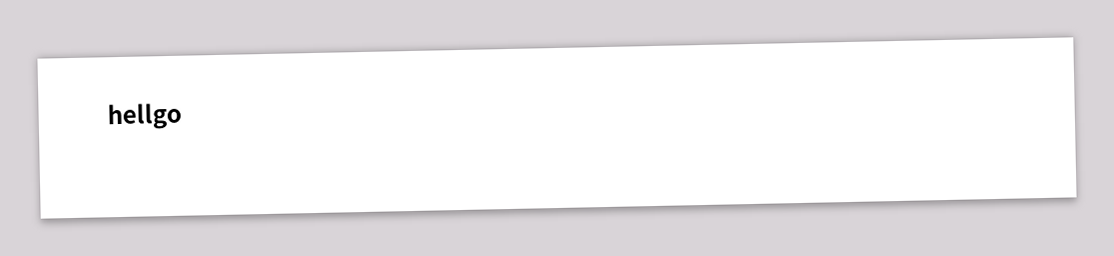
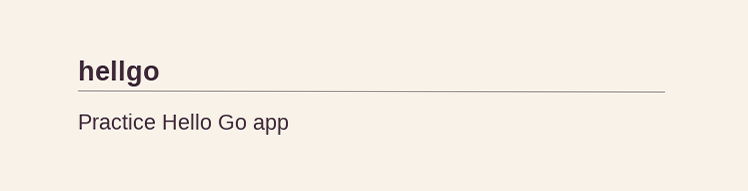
(182, 116) none -> [77,113,289,135] // Practice Hello Go app

